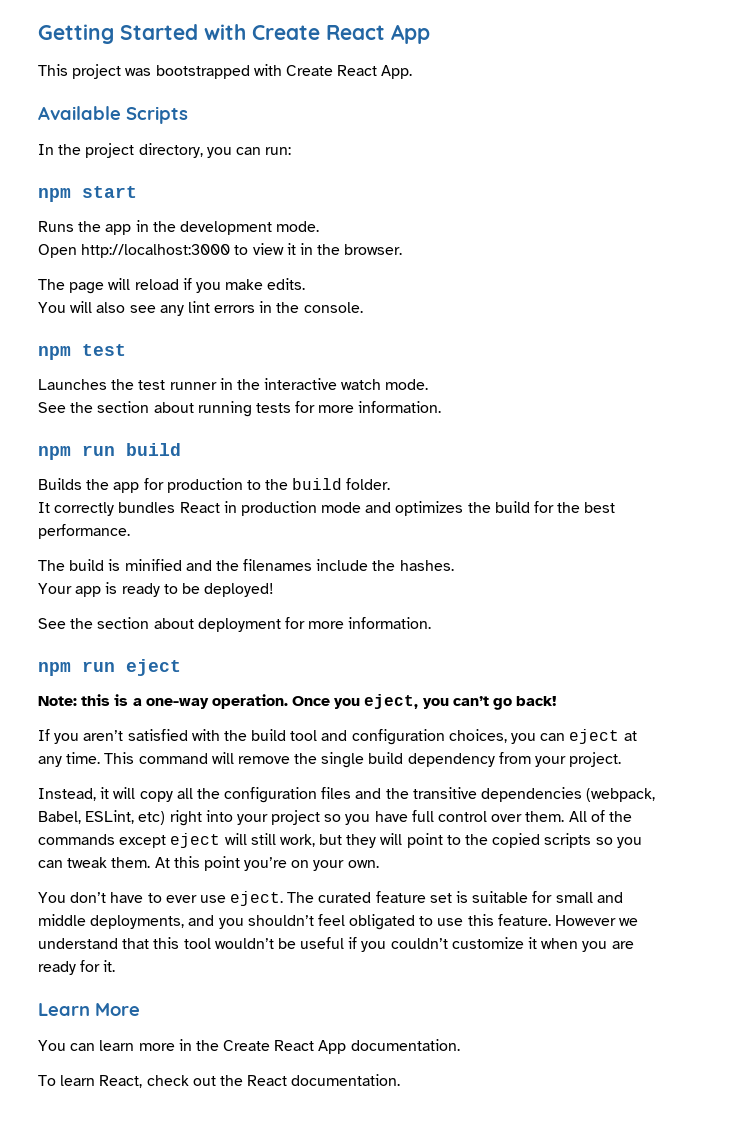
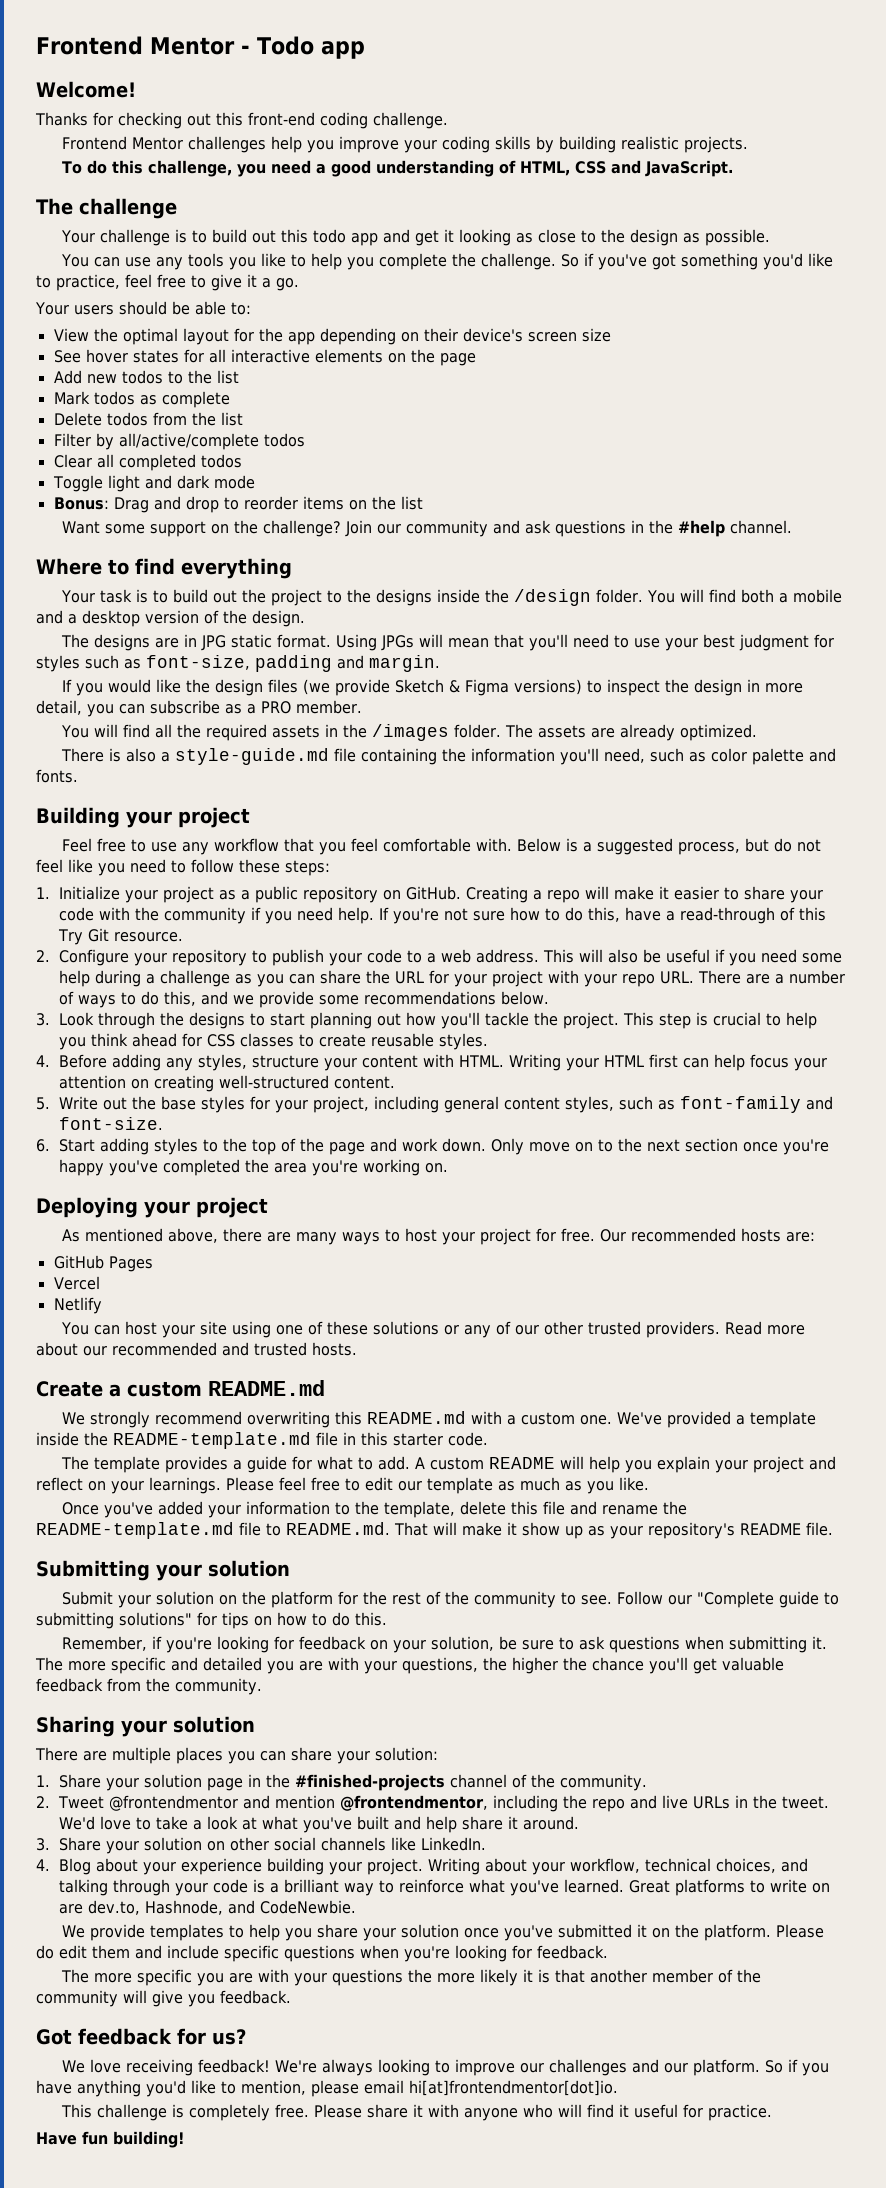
[38,24,430,44] [38,64,413,79] [38,106,188,124] [38,143,292,158] [38,186,137,202] [38,220,320,235] [38,243,403,258] [38,278,306,294] [38,301,363,316] [38,344,126,360] [38,378,429,390] [38,401,442,417] [38,443,181,460] [38,478,391,493] [38,501,616,516] [38,524,130,539] [38,559,454,571] [38,582,275,597] [38,617,432,632] [38,659,181,676] [38,694,558,710] [38,729,637,745] [38,752,622,768] [38,787,656,803] [38,810,632,826] [38,833,642,848] [38,856,379,871] [38,891,623,906] [38,914,639,930] [38,937,634,952] [38,960,116,975] [38,1003,140,1016] [38,1039,460,1054] [38,1074,401,1088] Getting Started with Create React App // This project was bootstrapped with Create React App. // Available Scripts // In the project directory, you can run: // npm start // Runs the app in the development mode. // Open http://localhost:3000 to view it in the browser. // The page will reload if you make edits. // You will also see any lint errors in the console. // npm test // Launches the test runner in the interactive watch mode. // See the section about running tests for more information. // npm run build // Builds the app for production to the build folder. // It correctly bundles React in production mode and optimizes the build for the best performance. // The build is minified and the filenames include the hashes. // Your app is ready to be deployed! // See the section about deployment for more information. // npm run eject // Note: this is a one-way operation. Once you eject, you can’t go back! // If you aren’t satisfied with the build tool and configuration choices, you can eject at any time. This command will remove the single build dependency from your project. // Instead, it will copy all the configuration files and the transitive dependencies (webpack, Babel, ESLint, etc) right into your project so you have full control over them. All of the commands except eject will still work, but they will point to the copied scripts so you can tweak them. At this point you’re on your own. // You don’t have to ever use eject. The curated feature set is suitable for small and middle deployments, and you shouldn’t feel obligated to use this feature. However we understand that this tool wouldn’t be useful if you couldn’t customize it when you are ready for it. // Learn More // You can learn more in the Create React App documentation. // To learn React, check out the React documentation. -> [36,36,365,59] [36,81,136,98] [35,112,448,129] [61,136,748,153] [61,160,733,177] [36,198,177,219] [60,229,770,246] [60,253,833,270] [36,274,299,291] [35,301,251,315] [53,328,611,345] [53,349,476,366] [53,370,239,384] [53,391,230,408] [53,412,243,426] [53,433,305,450] [53,454,242,471] [52,475,255,492] [53,496,423,513] [61,520,792,537] [36,558,292,579] [60,589,842,606] [36,610,305,627] [60,634,834,651] [36,655,440,672] [61,679,803,696] [36,700,362,717] [60,724,757,741] [60,748,836,765] [36,769,78,783] [36,807,250,828] [61,838,821,855] [36,859,330,876] [36,886,824,903] [59,907,827,924] [58,928,184,945] [36,949,843,966] [59,970,846,987] [59,991,550,1008] [36,1012,818,1029] [59,1033,489,1050] [36,1054,828,1071] [59,1075,396,1092] [36,1096,834,1113] [59,1117,164,1130] [36,1138,830,1155] [59,1159,449,1176] [36,1197,268,1218] [61,1228,815,1245] [53,1255,153,1272] [53,1276,100,1290] [53,1297,102,1314] [60,1321,805,1338] [36,1342,357,1356] [36,1380,325,1397] [61,1411,816,1428] [36,1432,488,1449] [60,1456,836,1473] [36,1477,649,1494] [61,1501,687,1518] [36,1522,833,1539] [36,1560,290,1581] [61,1591,839,1608] [36,1612,387,1629] [61,1636,827,1653] [35,1657,784,1674] [36,1678,262,1695] [36,1716,255,1737] [35,1747,438,1764] [36,1774,648,1791] [36,1795,830,1812] [59,1816,580,1833] [36,1837,487,1854] [36,1858,809,1875] [59,1879,831,1896] [59,1900,357,1915] [61,1924,824,1941] [36,1945,608,1962] [60,1969,761,1986] [36,1990,291,2007] [36,2028,246,2045] [61,2059,829,2076] [36,2080,618,2097] [60,2104,772,2121] [36,2131,185,2148] Frontend Mentor - Todo app // Welcome! // Thanks for checking out this front-end coding challenge. // Frontend Mentor challenges help you improve your coding skills by building realistic projects. // To do this challenge, you need a good understanding of HTML, CSS and JavaScript. // The challenge // Your challenge is to build out this todo app and get it looking as close to the design as possible. // You can use any tools you like to help you complete the challenge. So if you've got something you'd like to practice, feel free to give it a go. // Your users should be able to: // View the optimal layout for the app depending on their device's screen size // See hover states for all interactive elements on the page // Add new todos to the list // Mark todos as complete // Delete todos from the list // Filter by all/active/complete todos // Clear all completed todos // Toggle light and dark mode // Bonus: Drag and drop to reorder items on the list // Want some support on the challenge? Join our community and ask questions in the #help channel. // Where to find everything // Your task is to build out the project to the designs inside the /design folder. You will find both a mobile and a desktop version of the design. // The designs are in JPG static format. Using JPGs will mean that you'll need to use your best judgment for styles such as font-size, padding and margin. // If you would like the design files (we provide Sketch & Figma versions) to inspect the design in more detail, you can subscribe as a PRO member. // You will find all the required assets in the /images folder. The assets are already optimized. // There is also a style-guide.md file containing the information you'll need, such as color palette and fonts. // Building your project // Feel free to use any workflow that you feel comfortable with. Below is a suggested process, but do not feel like you need to follow these steps: // 1. Initialize your project as a public repository on GitHub. Creating a repo will make it easier to share your code with the community if you need help. If you're not sure how to do this, have a read-through of this Try Git resource. // 2. Configure your repository to publish your code to a web address. This will also be useful if you need some help during a challenge as you can share the URL for your project with your repo URL. There are a number of ways to do this, and we provide some recommendations below. // 3. Look through the designs to start planning out how you'll tackle the project. This step is crucial to help you think ahead for CSS classes to create reusable styles. // 4. Before adding any styles, structure your content with HTML. Writing your HTML first can help focus your attention on creating well-structured content. // 5. Write out the base styles for your project, including general content styles, such as font-family and font-size. // 6. Start adding styles to the top of the page and work down. Only move on to the next section once you're happy you've completed the area you're working on. // Deploying your project // As mentioned above, there are many ways to host your project for free. Our recommended hosts are: // GitHub Pages // Vercel // Netlify // You can host your site using one of these solutions or any of our other trusted providers. Read more about our recommended and trusted hosts. // Create a custom README.md // We strongly recommend overwriting this README.md with a custom one. We've provided a template inside the README-template.md file in this starter code. // The template provides a guide for what to add. A custom README will help you explain your project and reflect on your learnings. Please feel free to edit our template as much as you like. // Once you've added your information to the template, delete this file and rename the README-template.md file to README.md. That will make it show up as your repository's README file. // Submitting your solution // Submit your solution on the platform for the rest of the community to see. Follow our "Complete guide to submitting solutions" for tips on how to do this. // Remember, if you're looking for feedback on your solution, be sure to ask questions when submitting it. The more specific and detailed you are with your questions, the higher the chance you'll get valuable feedback from the community. // Sharing your solution // There are multiple places you can share your solution: // 1. Share your solution page in the #finished-projects channel of the community. // 2. Tweet @frontendmentor and mention @frontendmentor, including the repo and live URLs in the tweet. We'd love to take a look at what you've built and help share it around. // 3. Share your solution on other social channels like LinkedIn. // 4. Blog about your experience building your project. Writing about your workflow, technical choices, and talking through your code is a brilliant way to reinforce what you've learned. Great platforms to write on are dev.to, Hashnode, and CodeNewbie. // We provide templates to help you share your solution once you've submitted it on the platform. Please do edit them and include specific questions when you're looking for feedback. // The more specific you are with your questions the more likely it is that another member of the community will give you feedback. // Got feedback for us? // We love receiving feedback! We're always looking to improve our challenges and our platform. So if you have anything you'd like to mention, please email hi[at]frontendmentor[dot]io. // This challenge is completely free. Please share it with anyone who will find it useful for practice. // Have fun building!

